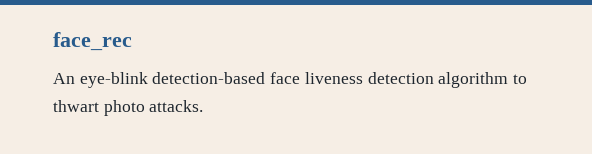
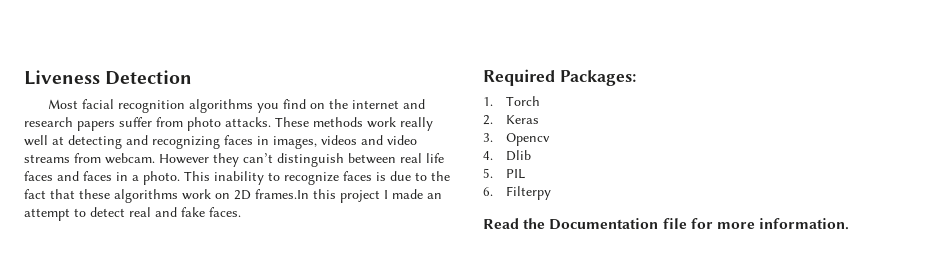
[53,32,132,51] [53,72,528,88] [53,100,204,116] face_rec // An eye-blink detection-based face liveness detection algorithm to thwart photo attacks. -> [24,70,193,85] [47,99,425,113] [24,117,433,131] [24,135,417,149] [24,153,444,167] [24,171,450,185] [24,189,442,203] [24,207,241,221] [483,69,636,86] [483,96,541,106] [483,115,540,125] [483,133,551,146] [483,150,532,161] [483,168,526,179] [483,186,552,200] [483,218,850,230] Liveness Detection // Most facial recognition algorithms you find on the internet and research papers suffer from photo attacks. These methods work really well at detecting and recognizing faces in images, videos and video streams from webcam. However they can’t distinguish between real life faces and faces in a photo. This inability to recognize faces is due to the fact that these algorithms work on 2D frames.In this project I made an attempt to detect real and fake faces. // Required Packages: // 1. Torch // 2. Keras // 3. Opencv // 4. Dlib // 5. PIL // 6. Filterpy // Read the Documentation file for more information.

